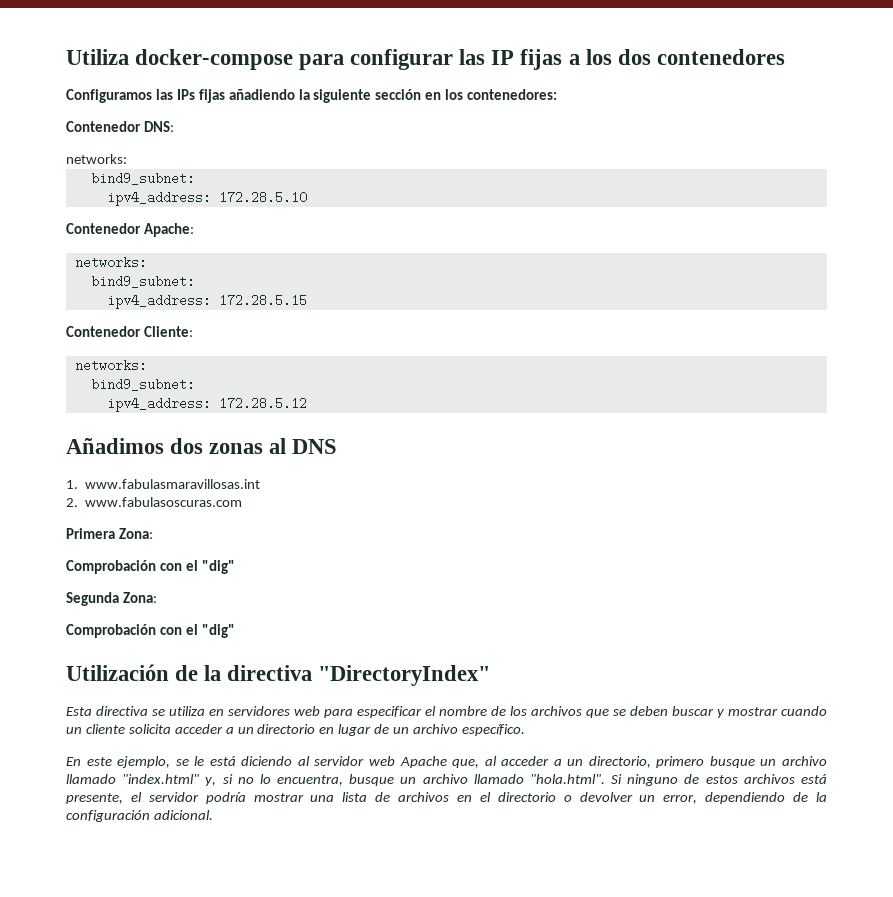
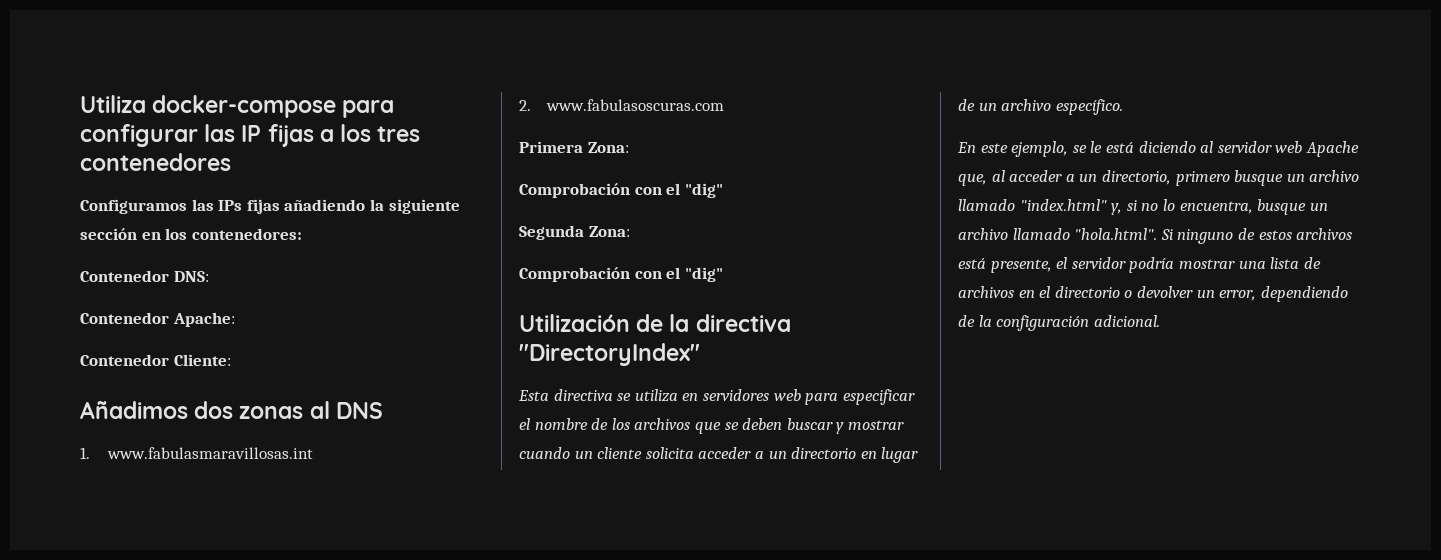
[617,49,651,65] dos -> [377,126,421,142] tres
[66,154,127,164] [90,172,195,185] [106,191,307,206] [66,223,194,237] [74,256,147,269] [90,275,195,288] [106,294,307,309] [66,326,193,337] [74,359,147,372] [90,378,195,391] [106,397,307,412] networks: // bind9_subnet: // ipv4_address: 172.28.5.10 // Contenedor Apache: // networks: // bind9_subnet: // ipv4_address: 172.28.5.15 // Contenedor Cliente: // networks: // bind9_subnet: // ipv4_address: 172.28.5.12 -> [80,312,235,327] [80,354,231,366] Contenedor Apache: // Contenedor Cliente:

